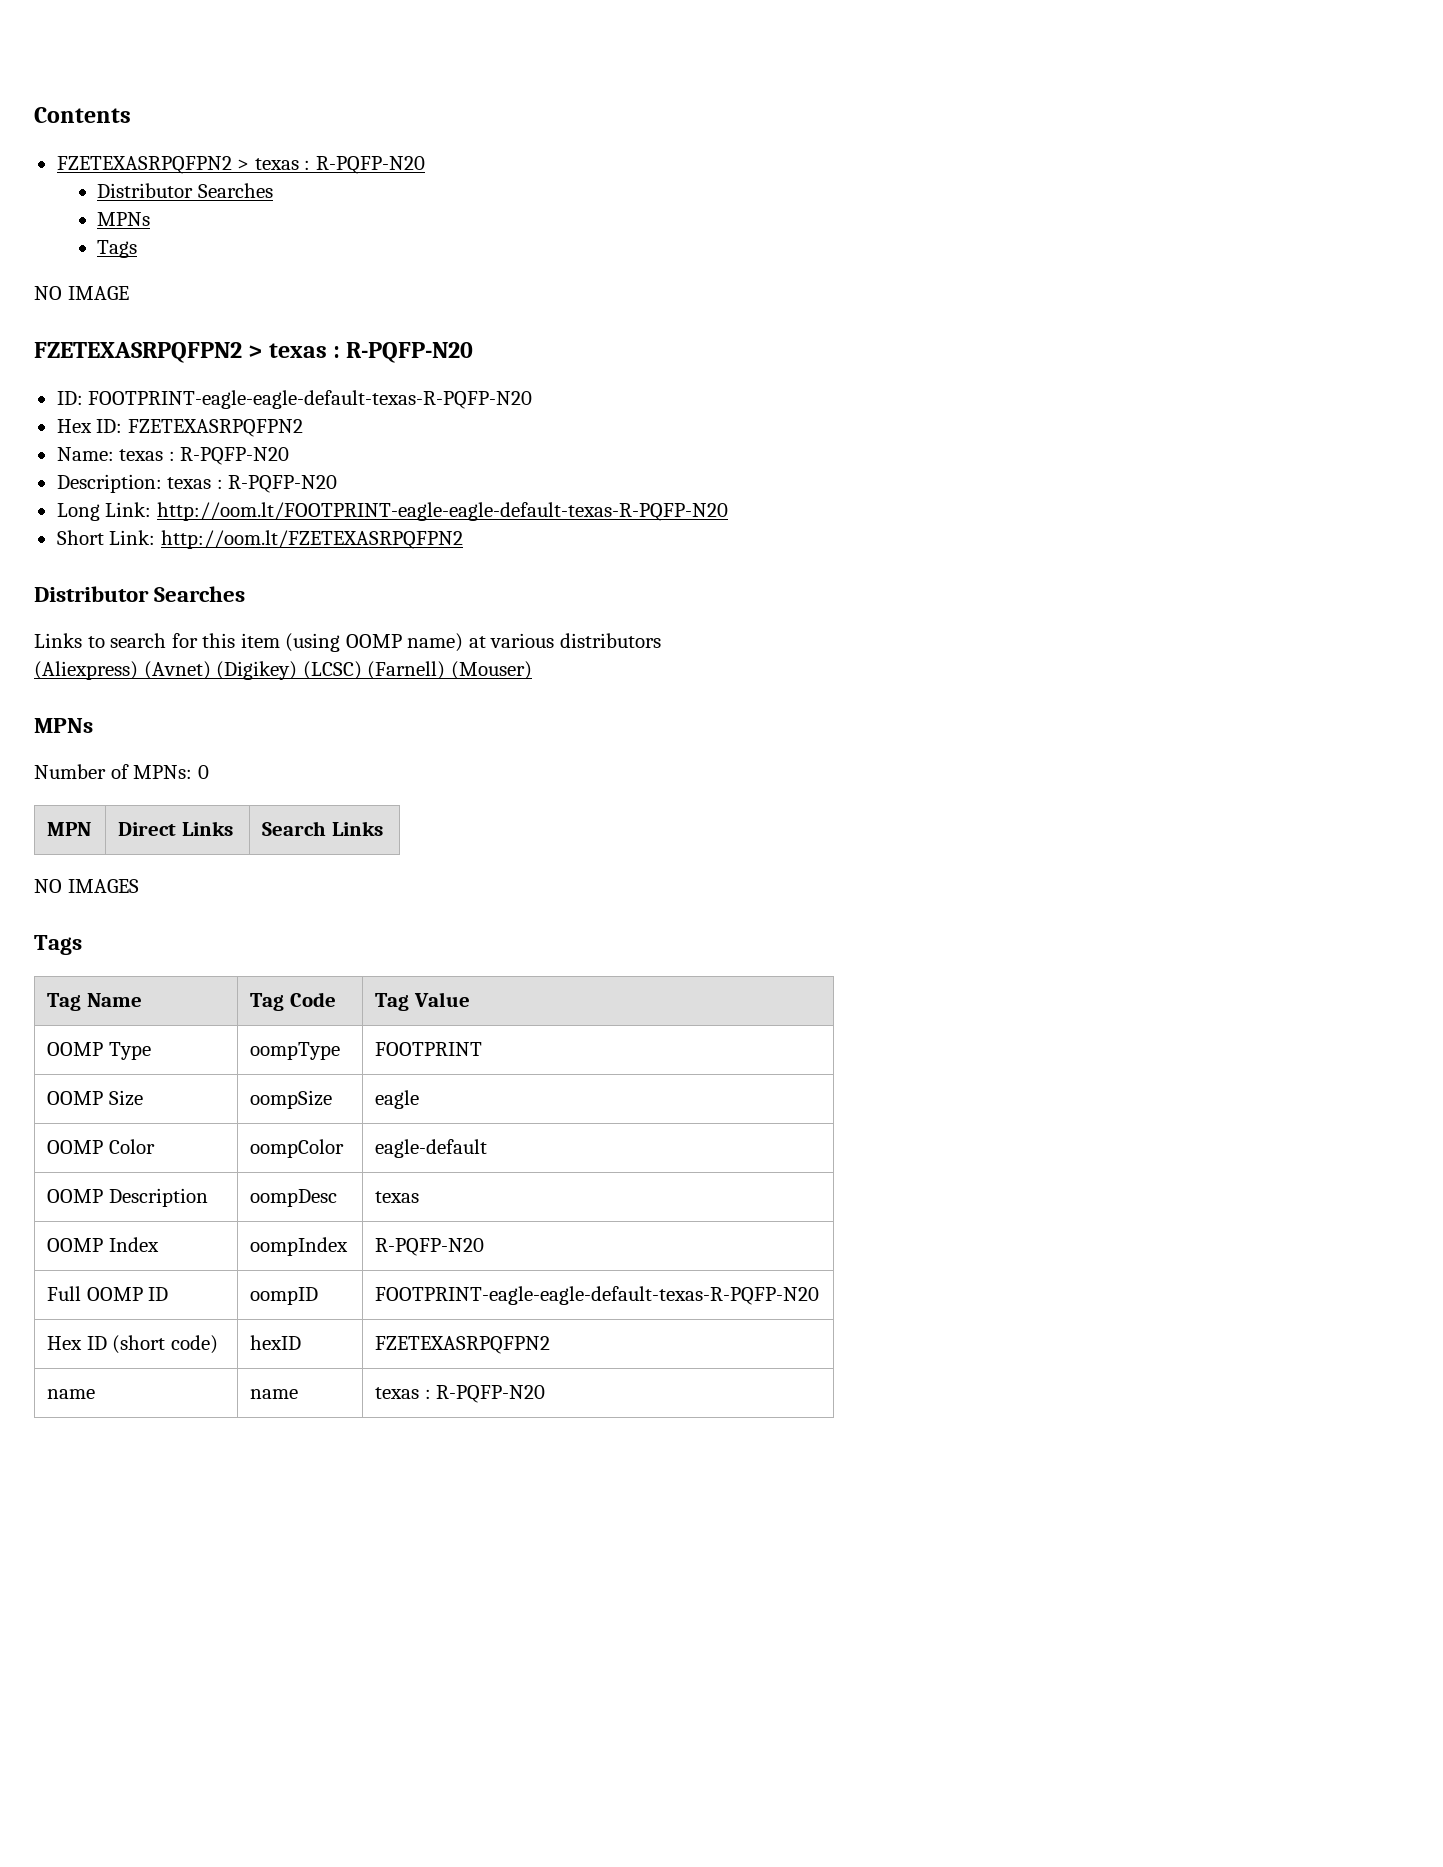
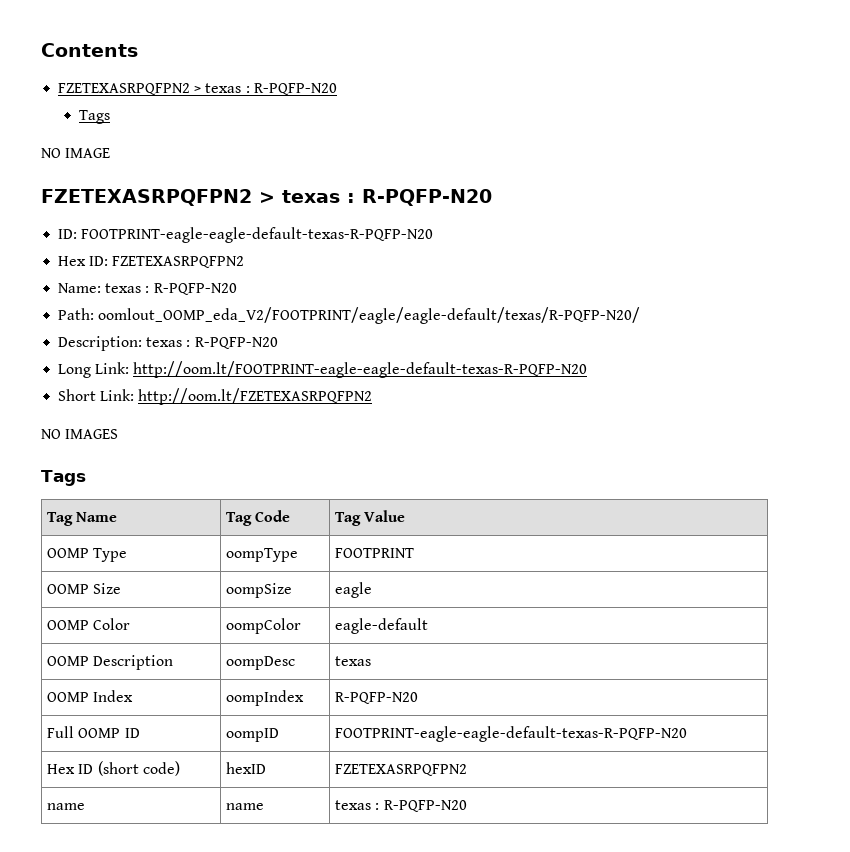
[97,183,273,198] [97,212,151,226] // Distributor Searches // MPNs -> (337, 89) none
(290, 456) none -> [58,307,641,324] // Path: oomlout_OOMP_eda_V2/FOOTPRINT/eagle/eagle-default/texas/R-PQFP-N20/
[34,586,246,602] [34,633,661,652] [34,661,532,680] [34,718,93,733] [34,764,209,779] [47,822,92,836] [118,821,233,836] [262,821,383,836] // Distributor Searches // Links to search for this item (using OOMP name) at various distributors // (Aliexpress) (Avnet) (Digikey) (LCSC) (Farnell) (Mouser) // MPNs // Number of MPNs: 0 // MPN | Direct Links | Search Links -> (373, 396) none

